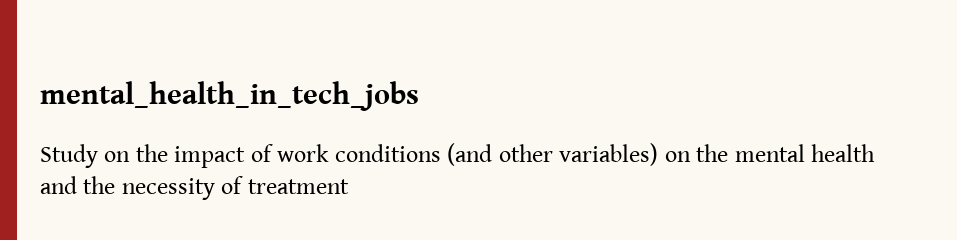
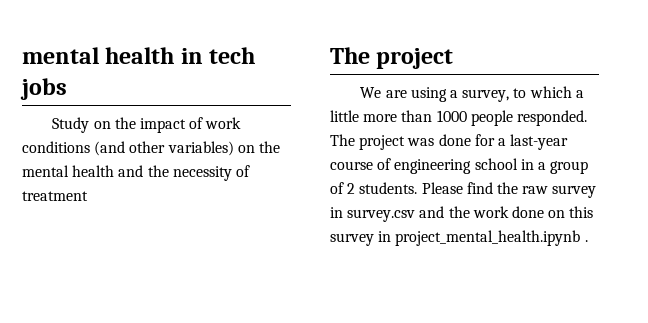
[40,81,419,111] mental_health_in_tech_jobs -> [22,47,256,64] [20,78,67,100] mental health in tech jobs
(349, 186) none -> [330,47,454,69] [360,86,584,102] [330,110,587,126] [330,134,569,150] [330,158,589,174] [330,182,597,198] [330,206,594,222] [330,230,588,246] // The project // We are using a survey, to which a little more than 1000 people responded. The project was done for a last-year course of engineering school in a group of 2 students. Please find the raw survey in survey.csv and the work done on this survey in project_mental_health.ipynb .

